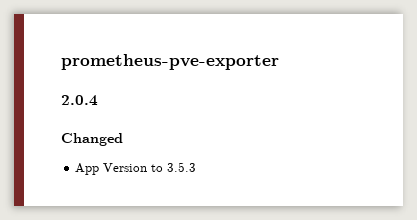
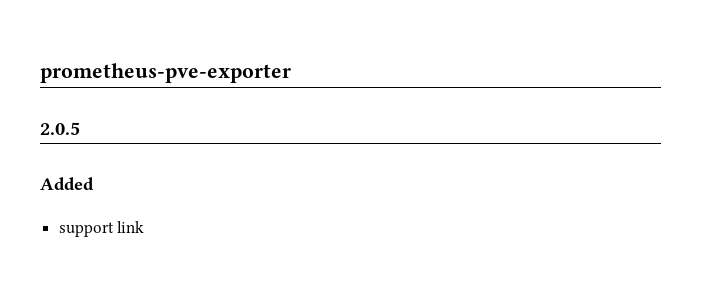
[61,95,98,106] [61,133,123,146] [75,162,197,175] 2.0.4 // Changed // App Version to 3.5.3 -> [40,122,80,135] [40,177,94,191] [58,221,145,237] 2.0.5 // Added // support link

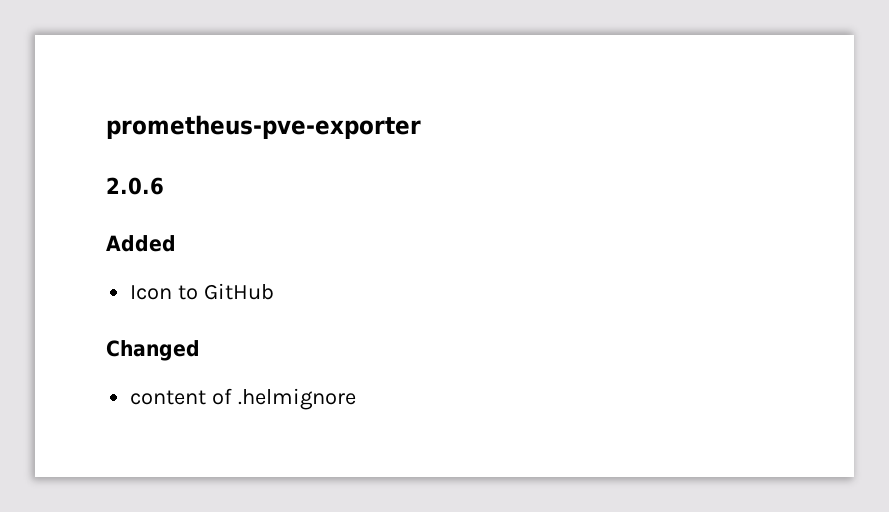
[40,122,80,135] 2.0.5 -> [106,177,164,195] 2.0.6
[58,221,145,237] support link -> [130,283,275,300] [106,340,200,361] [130,388,357,410] Icon to GitHub // Changed // content of .helmignore

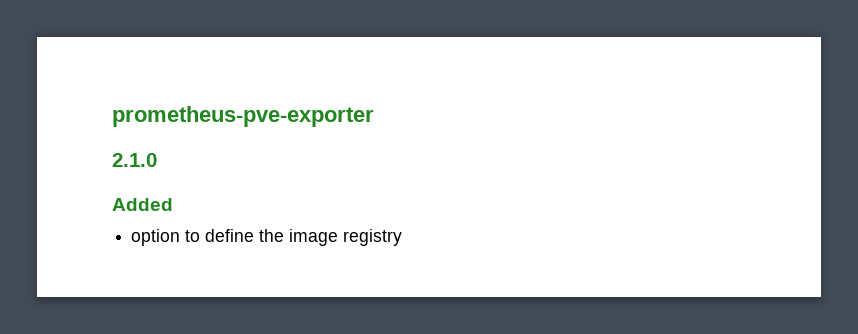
[106,177,164,195] 2.0.6 -> [112,153,157,167] 2.1.0
[130,283,275,300] [106,340,200,361] [130,388,357,410] Icon to GitHub // Changed // content of .helmignore -> [131,229,403,246] option to define the image registry

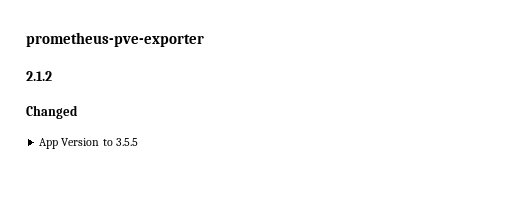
[112,153,157,167] [112,198,173,211] [131,229,403,246] 2.1.0 // Added // option to define the image registry -> [26,71,52,81] [26,105,78,119] [39,138,138,149] 2.1.2 // Changed // App Version to 3.5.5

